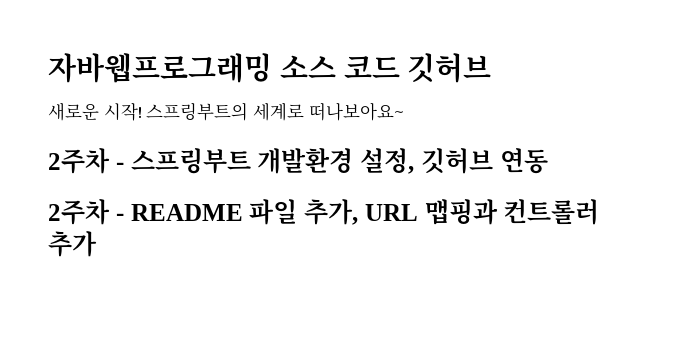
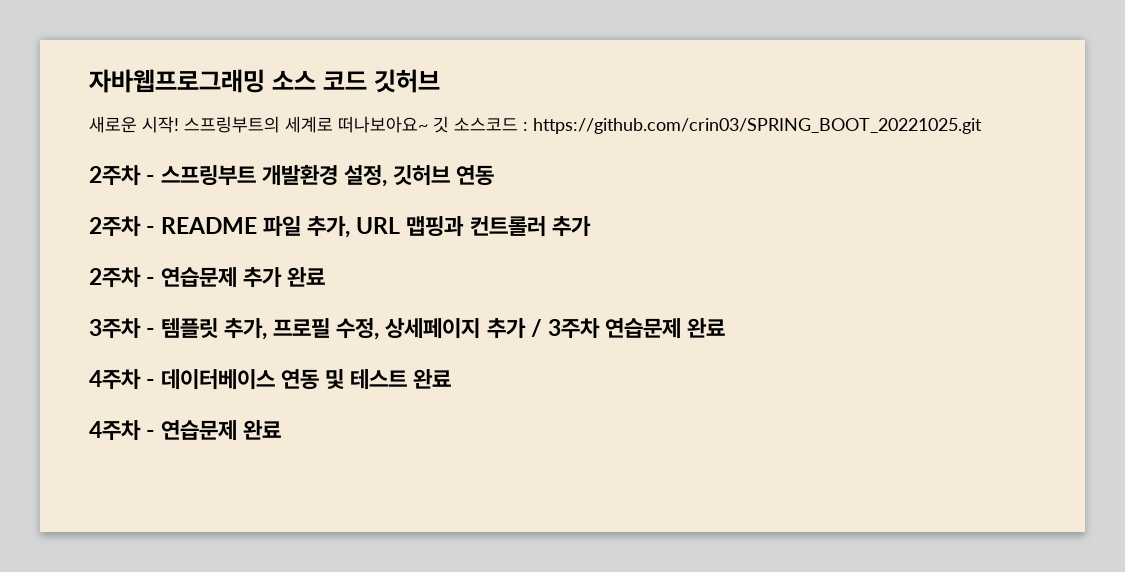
(404, 111) none -> [433,116,982,134] 깃 소스코드 : https://github.com/crin03/SPRING_BOOT_20221025.git
(97, 244) none -> [89,267,326,288] [89,318,725,340] [89,369,452,390] [89,420,282,441] // 2주차 - 연습문제 추가 완료 // 3주차 - 템플릿 추가, 프로필 수정, 상세페이지 추가 / 3주차 연습문제 완료 // 4주차 - 데이터베이스 연동 및 테스트 완료 // 4주차 - 연습문제 완료

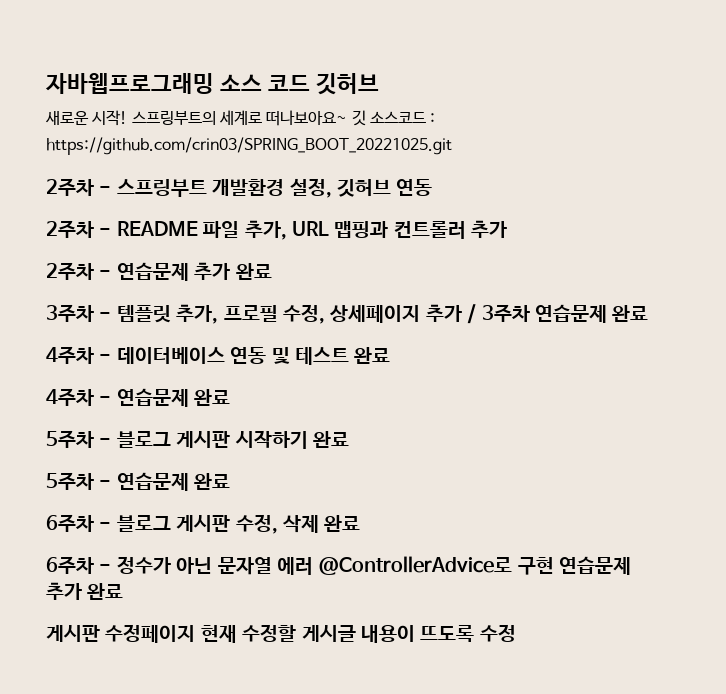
(282, 430) none -> [46,430,349,449] [46,472,231,491] [46,514,361,534] [46,556,632,575] [46,582,124,600] [46,624,516,643] // 5주차 - 블로그 게시판 시작하기 완료 // 5주차 - 연습문제 완료 // 6주차 - 블로그 게시판 수정, 삭제 완료 // 6주차 - 정수가 아닌 문자열 에러 @ControllerAdvice로 구현 연습문제 추가 완료 // 게시판 수정페이지 현재 수정할 게시글 내용이 뜨도록 수정

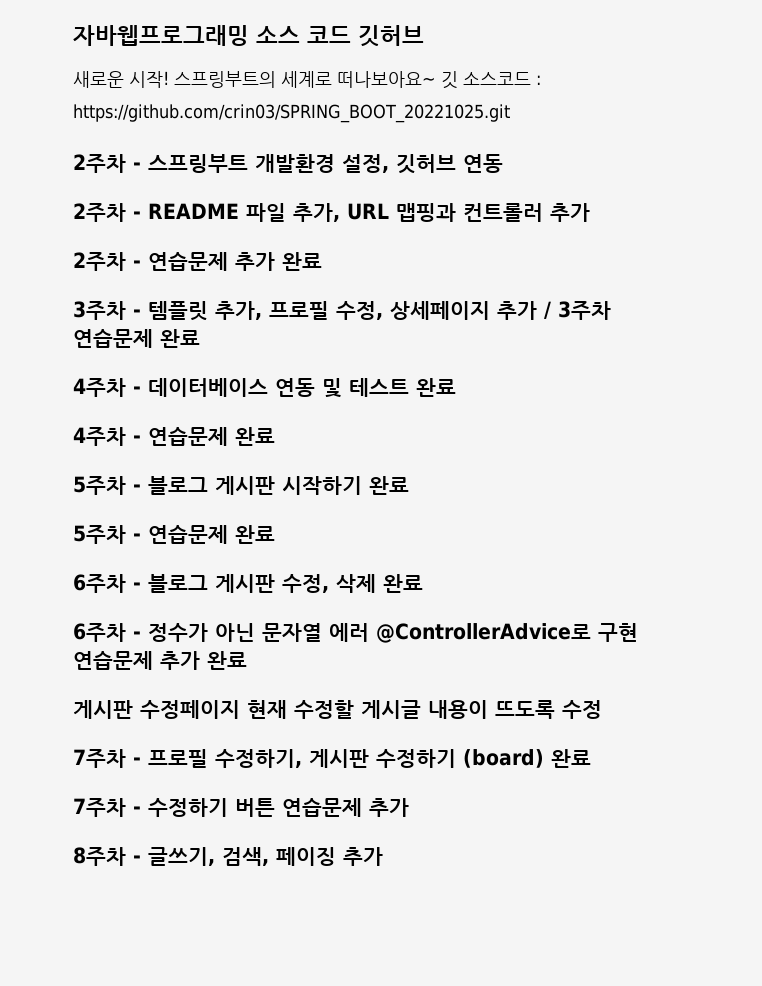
(516, 633) none -> [73,749,591,768] [73,798,409,817] [73,847,383,866] // 7주차 - 프로필 수정하기, 게시판 수정하기 (board) 완료 // 7주차 - 수정하기 버튼 연습문제 추가 // 8주차 - 글쓰기, 검색, 페이징 추가

